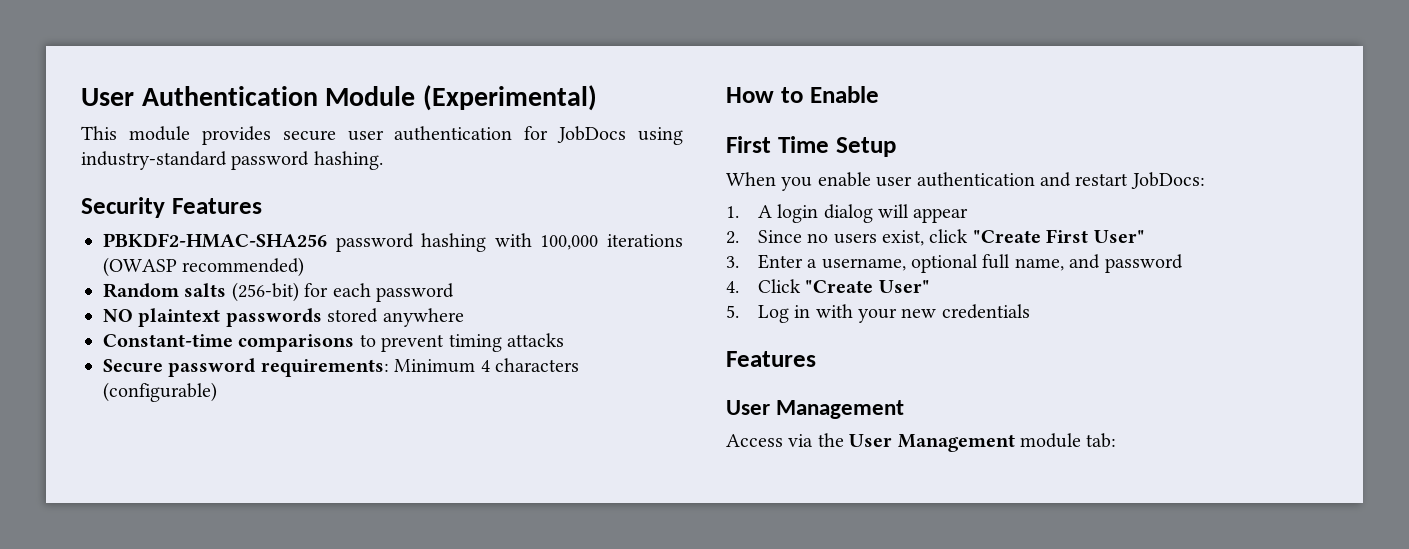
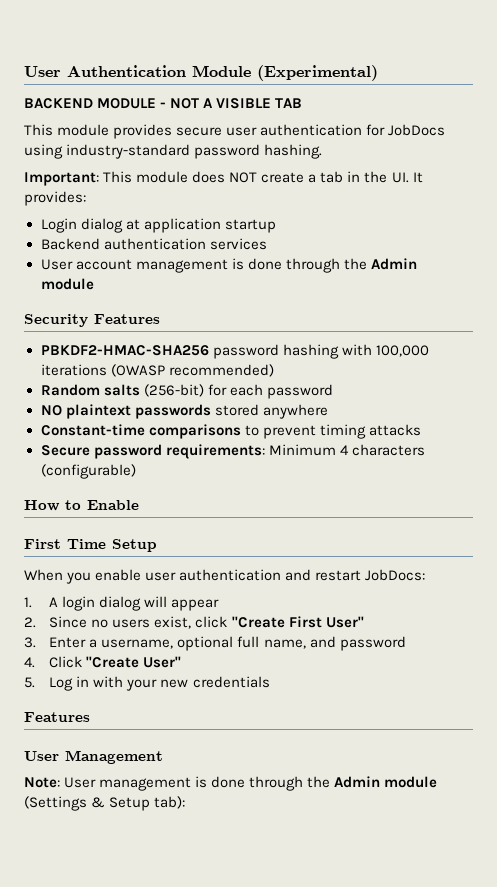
(597, 98) none -> [24,98,303,109] // BACKEND MODULE - NOT A VISIBLE TAB
(383, 160) none -> [24,171,423,186] [24,191,86,206] [40,218,276,233] [40,238,267,250] [40,258,417,273] [40,278,94,290] // Important: This module does NOT create a tab in the UI. It provides: // Login dialog at application startup // Backend authentication services // User account management is done through the Admin module
[726,433,1117,452] Access via the User Management module tab: -> [24,776,438,791] [24,796,186,811] Note: User management is done through the Admin module (Settings & Setup tab):

